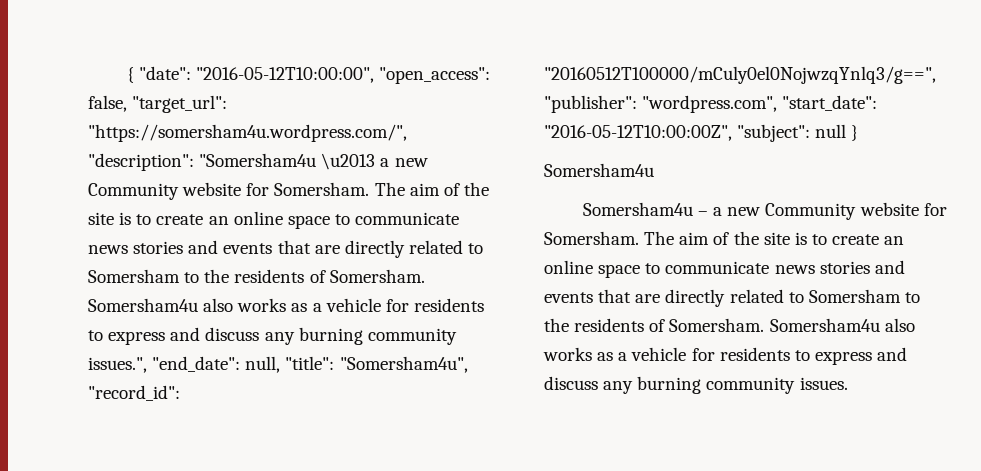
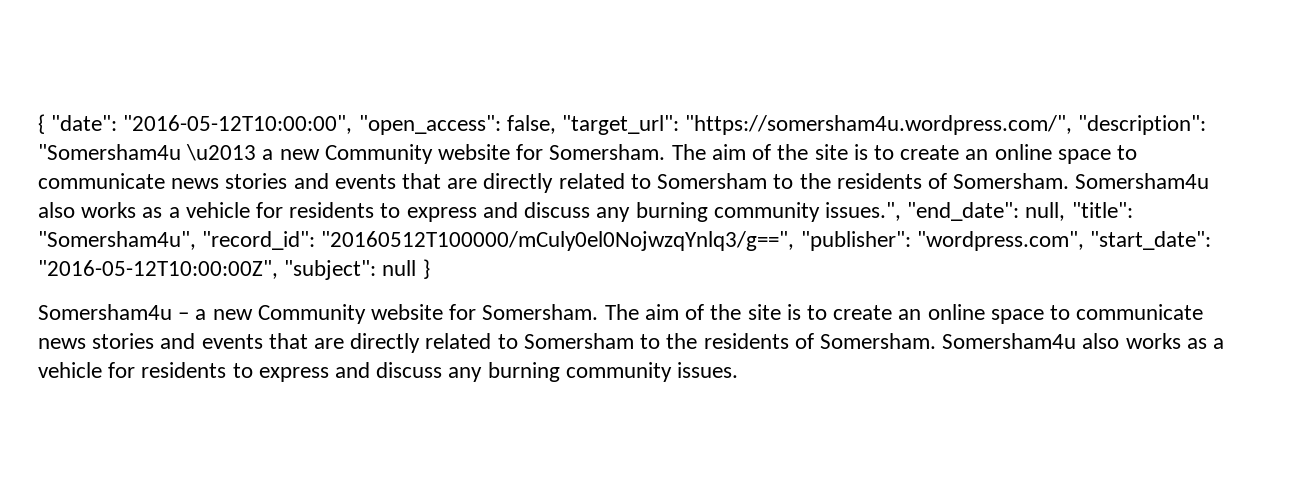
[582,202,693,216] // Somersham4u -> (172, 312) none

